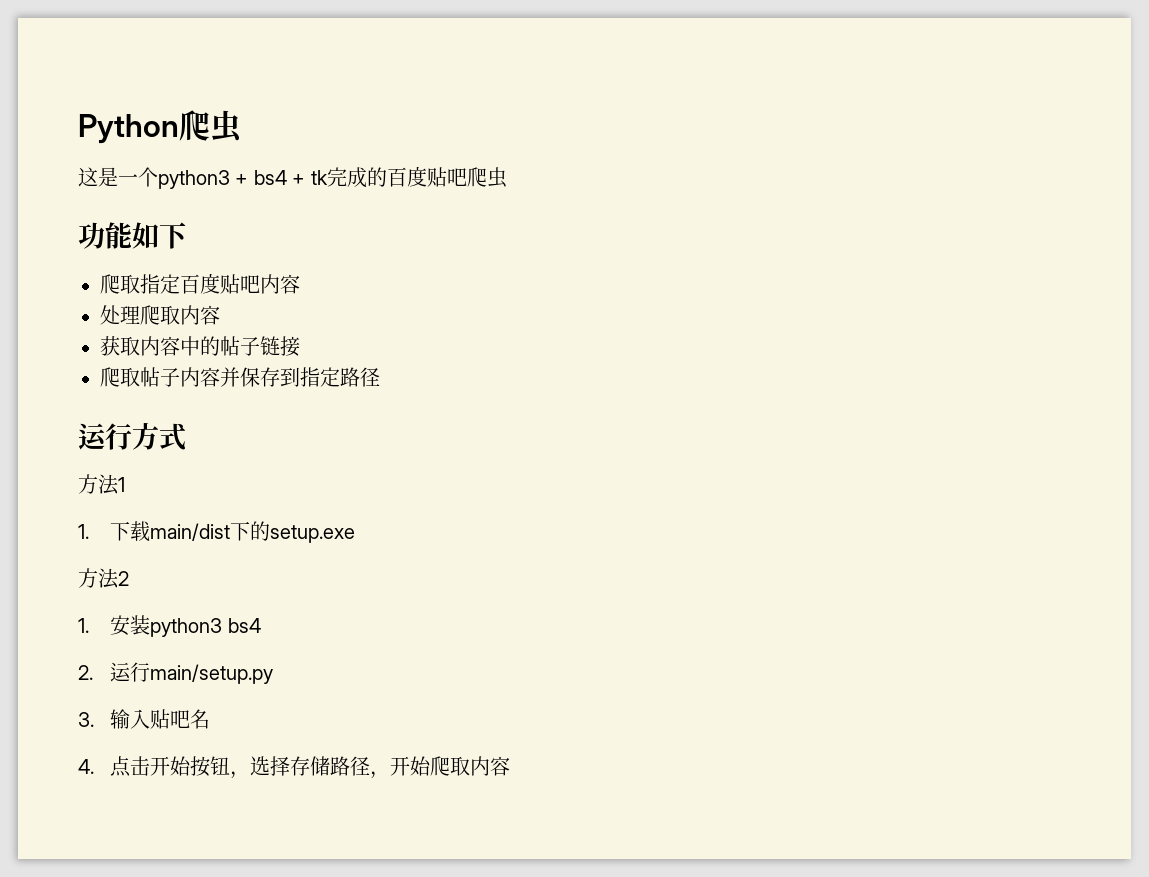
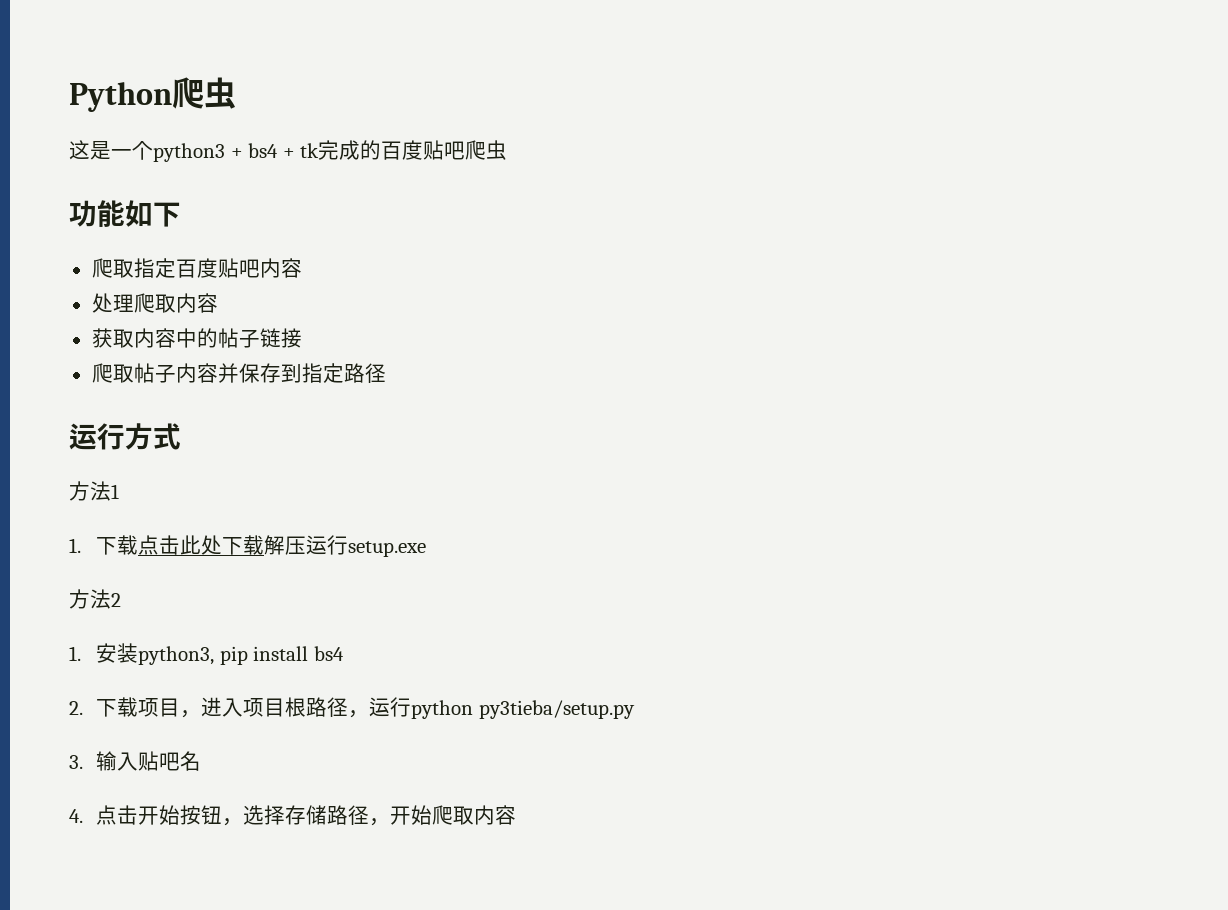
[150,521,271,541] main/dist下的 -> [137,535,348,555] 点击此处下载解压运行
[150,618,223,637] python3 -> [137,646,309,665] python3, pip install
[110,662,274,684] 运行main/setup.py -> [95,697,635,719] 下载项目，进入项目根路径，运行python py3tieba/setup.py

